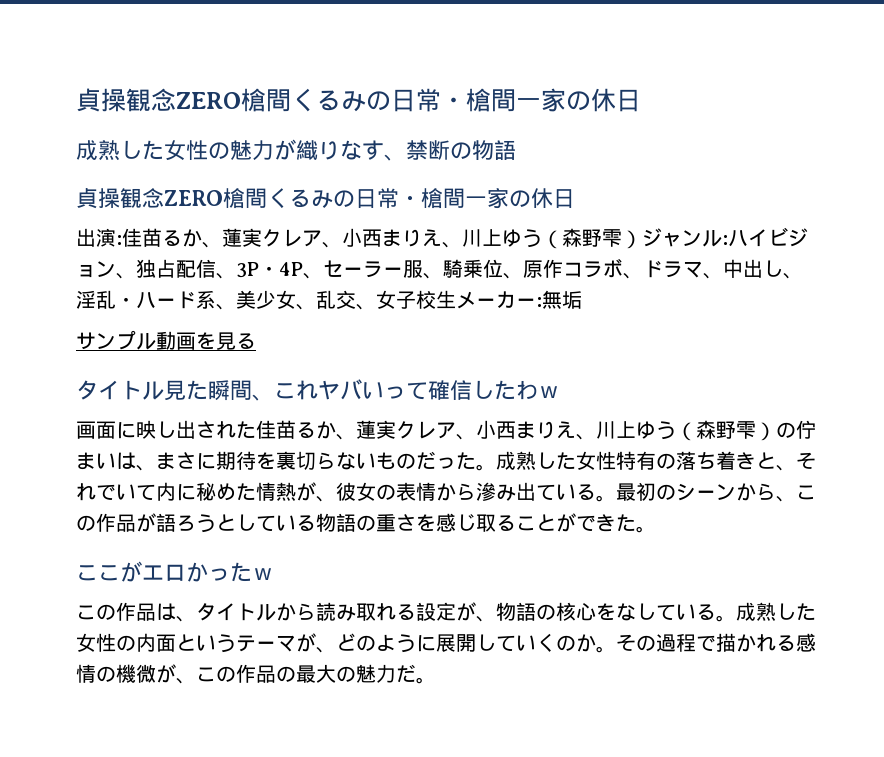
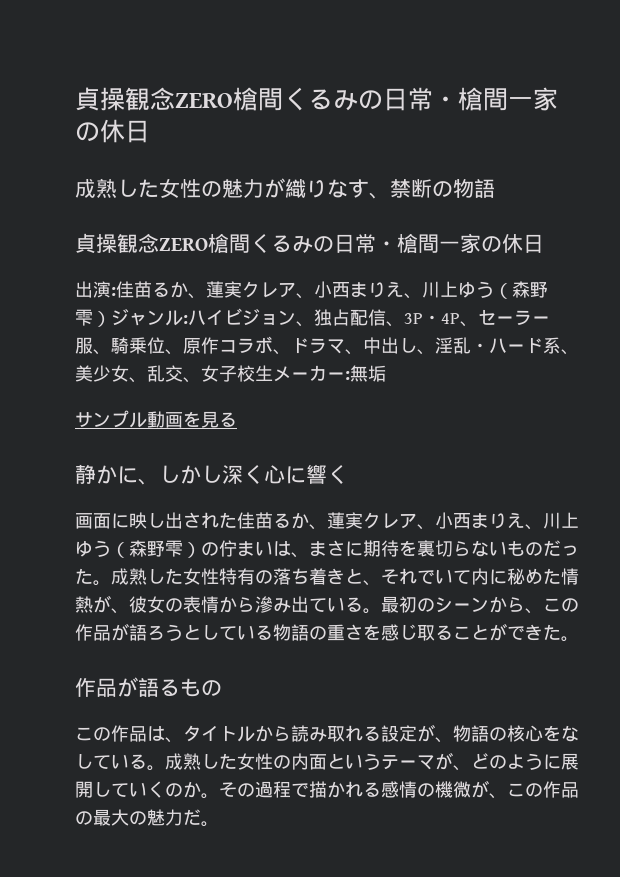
[76,379,560,401] タイトル見た瞬間、これヤバいって確信したわｗ -> [75,464,348,485] 静かに、しかし深く心に響く
[76,561,274,582] ここがエロかったｗ -> [75,677,222,697] 作品が語るもの

